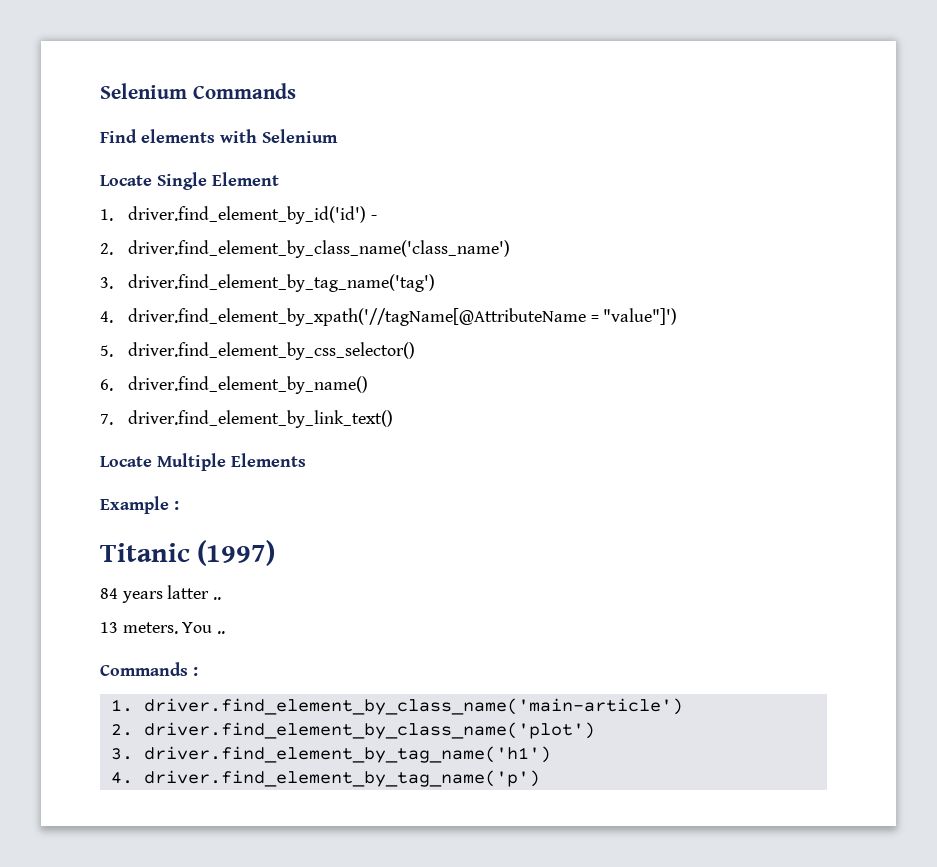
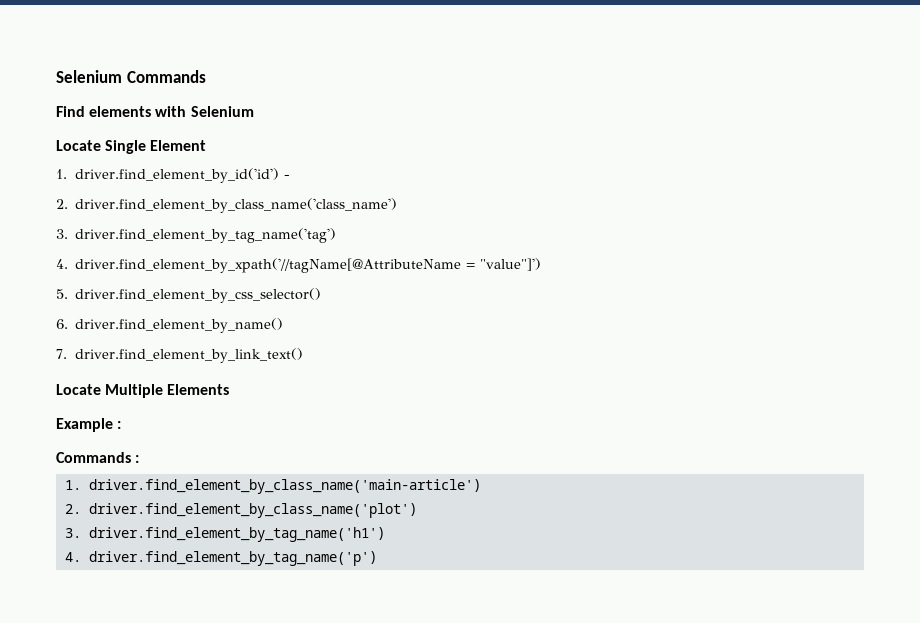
[100,540,276,566] [100,585,222,603] [100,622,226,634] // Titanic (1997) // 84 years latter .. // 13 meters. You .. -> (122, 425) none

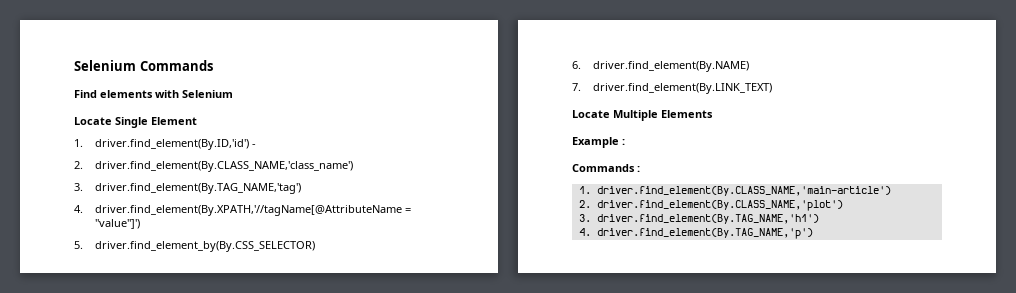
[74,168,279,183] driver.find_element_by_id('id') -> [95,139,250,150] driver.find_element(By.ID,'id')
[75,198,398,213] [56,228,337,243] [56,258,462,273] driver.find_element_by_class_name('class_name') // 3. driver.find_element_by_tag_name('tag') // 4. driver.find_element_by_xpath('//tagName[@AttributeName -> [95,161,354,172] [74,183,302,194] [74,205,403,216] driver.find_element(By.CLASS_NAME,'class_name') // 3. driver.find_element(By.TAG_NAME,'tag') // 4. driver.find_element(By.XPATH,'//tagName[@AttributeName
[75,288,322,303] driver.find_element_by_css_selector() -> [95,241,316,252] driver.find_element_by(By.CSS_SELECTOR)
[75,318,284,333] driver.find_element_by_name() -> [593,61,750,72] driver.find_element(By.NAME)
[74,348,303,363] driver.find_element_by_link_text() -> [593,83,773,94] driver.find_element(By.LINK_TEXT)
[88,479,481,494] [64,503,417,518] [64,527,385,542] [64,551,377,566] driver.find_element_by_class_name('main-article') // 2. driver.find_element_by_class_name('plot') // 3. driver.find_element_by_tag_name('h1') // 4. driver.find_element_by_tag_name('p') -> [596,186,891,196] [578,200,843,211] [578,214,819,224] [578,228,813,239] driver.find_element(By.CLASS_NAME,'main-article') // 2. driver.find_element(By.CLASS_NAME,'plot') // 3. driver.find_element(By.TAG_NAME,'h1') // 4. driver.find_element(By.TAG_NAME,'p')

